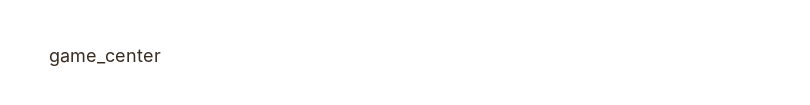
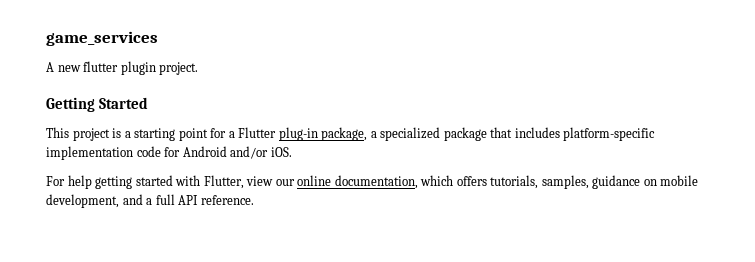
[49,49,161,66] game_center -> [46,31,158,46] [46,61,199,75] [46,97,149,112] [46,127,656,141] [46,146,292,160] [46,175,699,189] [46,194,254,208] game_services // A new flutter plugin project. // Getting Started // This project is a starting point for a Flutter plug-in package, a specialized package that includes platform-specific implementation code for Android and/or iOS. // For help getting started with Flutter, view our online documentation, which offers tutorials, samples, guidance on mobile development, and a full API reference.

